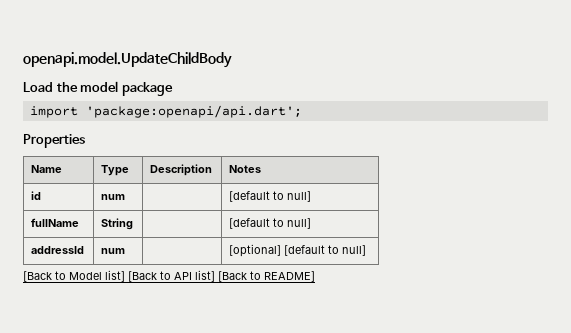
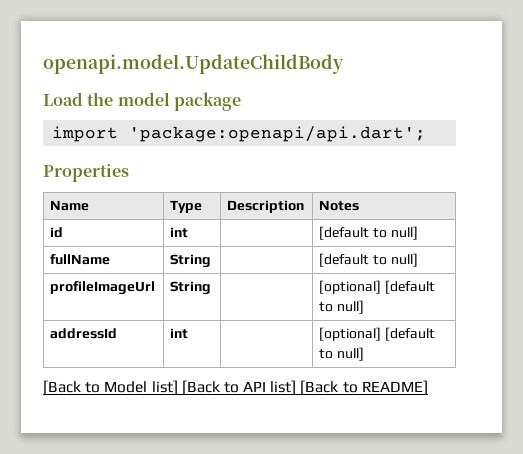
[101,194,126,200] num -> [170,227,189,238] int
(312, 223) none -> [50,281,156,295] [170,281,212,295] [319,280,436,294] [319,300,365,314] // profileImageUrl | String | | [optional] [default to null]
[101,248,126,254] num -> [170,328,189,339] int

